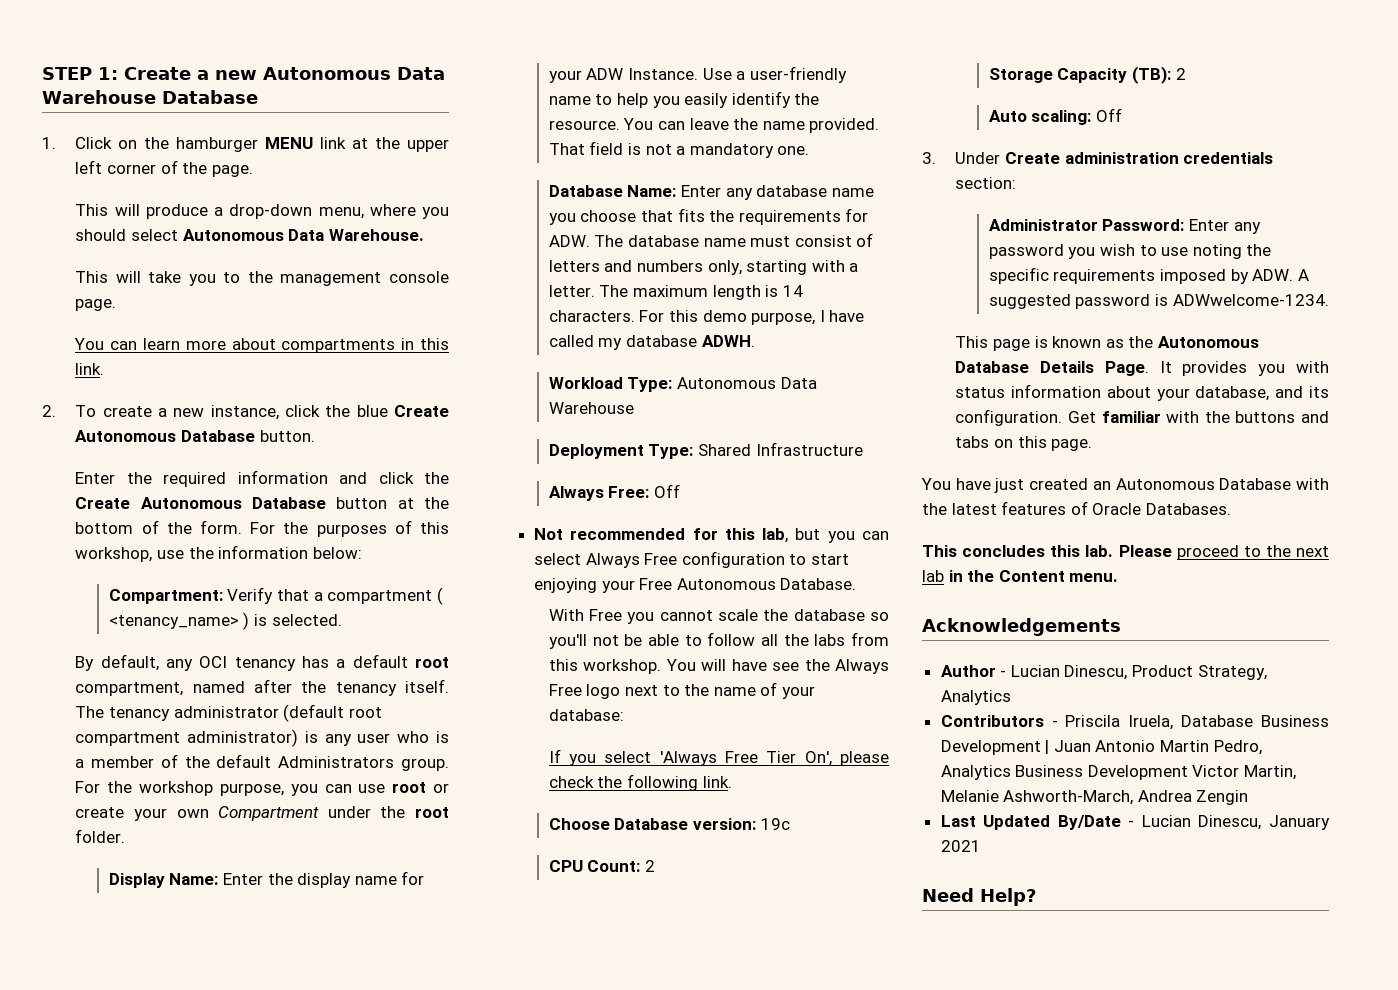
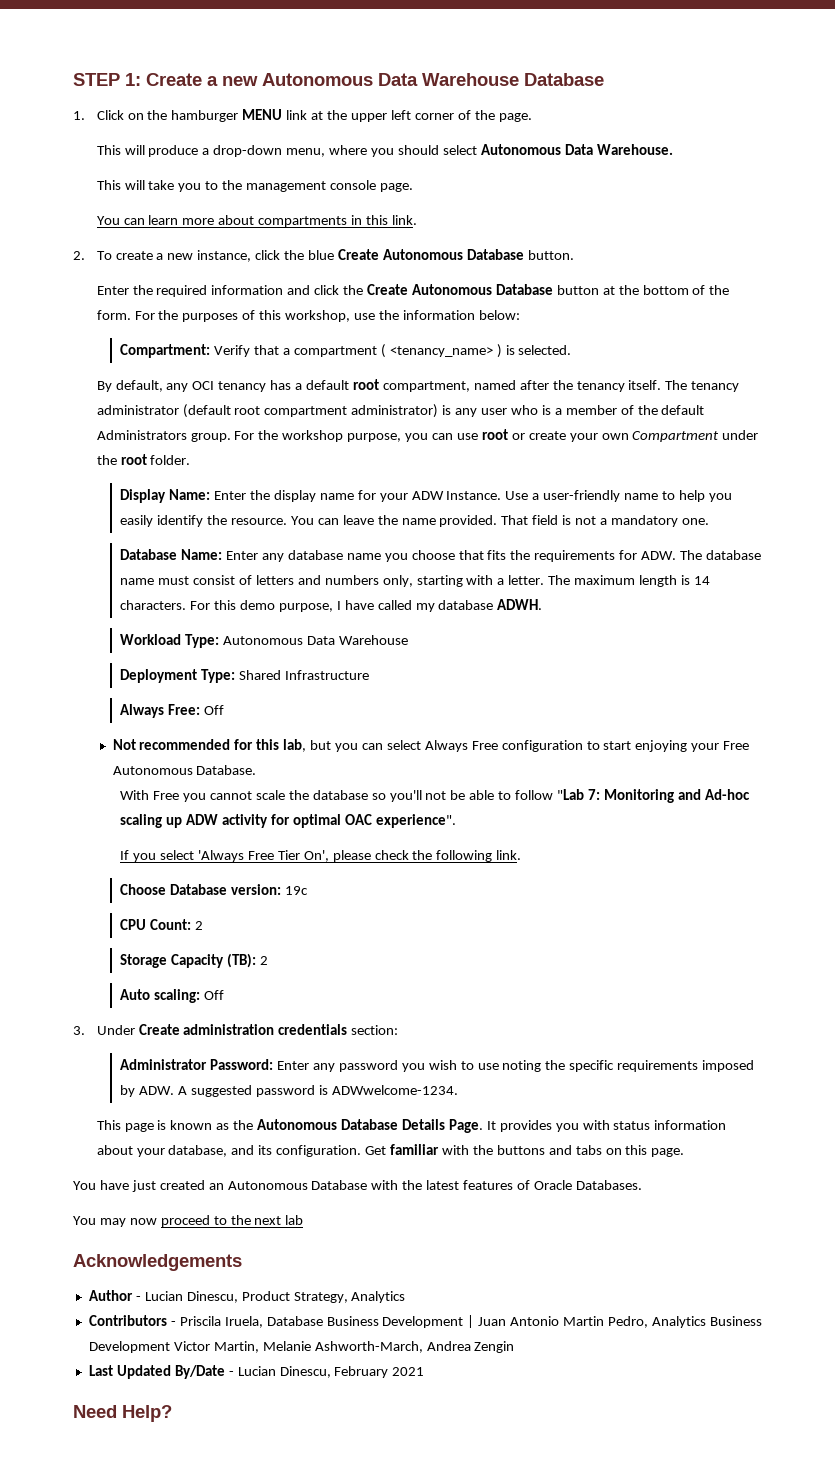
[760,632,889,646] [548,659,889,674] [548,682,815,699] [548,709,624,721] all the labs from this workshop. You will have see the Always Free logo next to the name of your database: -> [557,789,750,803] [120,814,456,828] "Lab 7: Monitoring and Ad-hoc scaling up ADW activity for optimal OAC experience".
[922,545,1172,557] This concludes this lab. Please -> [73,1216,157,1227] You may now
[948,570,1119,582] in the Content menu. -> (304, 1220) none
[1269,815,1330,830] January -> [334,1366,389,1378] February

